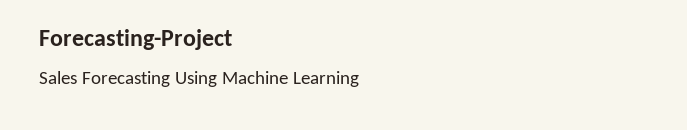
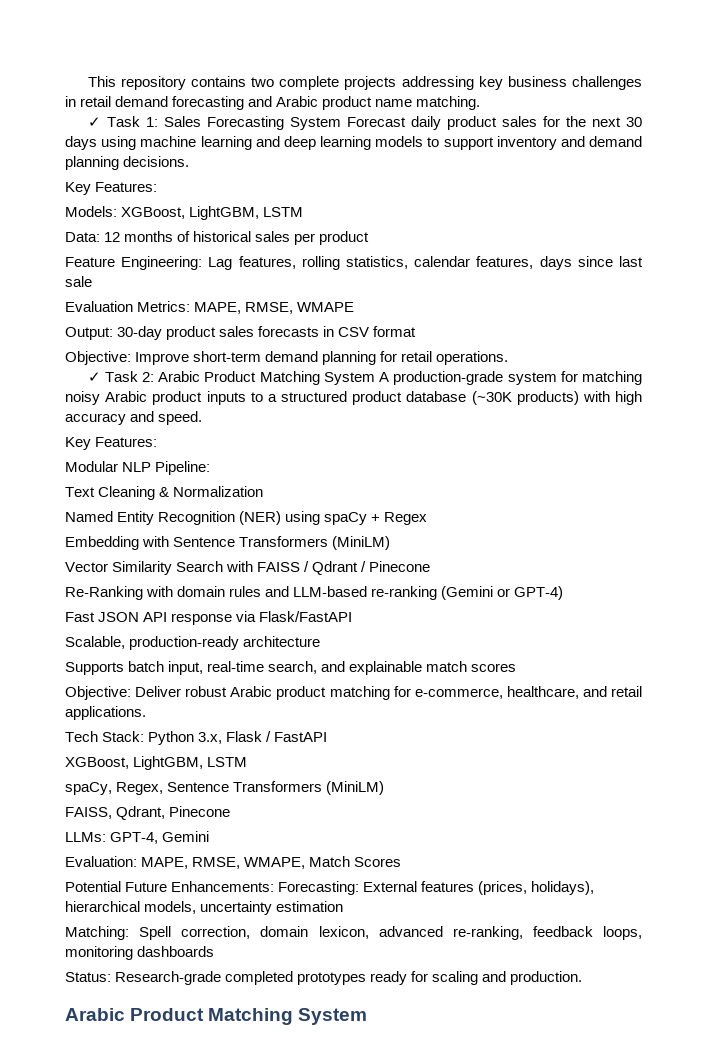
[39,29,232,50] [39,71,359,87] Forecasting-Project // Sales Forecasting Using Machine Learning -> [87,76,642,90] [65,96,481,110] [87,116,642,130] [65,136,642,150] [65,156,190,170] [65,182,158,195] [65,206,304,220] [65,231,370,245] [65,256,643,270] [65,276,92,287] [65,301,355,314] [65,326,417,340] [65,351,509,365] [87,371,642,385] [65,391,642,405] [65,411,203,425] [65,437,158,450] [65,461,211,475] [65,486,264,500] [65,511,428,525] [65,536,391,550] [65,561,431,575] [65,586,564,600] [65,611,353,625] [65,636,321,650] [65,661,517,675] [65,686,643,700] [65,706,146,720] [65,731,328,745] [65,756,248,770] [65,781,385,795] [65,806,231,820] [65,831,210,844] [65,856,402,869] [65,881,595,895] [65,901,344,915] [65,926,642,940] [65,946,215,960] [65,971,583,985] [65,1008,368,1025] This repository contains two complete projects addressing key business challenges in retail demand forecasting and Arabic product name matching. // ✓ Task 1: Sales Forecasting System Forecast daily product sales for the next 30 days using machine learning and deep learning models to support inventory and demand planning decisions. // Key Features: // Models: XGBoost, LightGBM, LSTM // Data: 12 months of historical sales per product // Feature Engineering: Lag features, rolling statistics, calendar features, days since last sale // Evaluation Metrics: MAPE, RMSE, WMAPE // Output: 30-day product sales forecasts in CSV format // Objective: Improve short-term demand planning for retail operations. // ✓ Task 2: Arabic Product Matching System A production-grade system for matching noisy Arabic product inputs to a structured product database (~30K products) with high accuracy and speed. // Key Features: // Modular NLP Pipeline: // Text Cleaning & Normalization // Named Entity Recognition (NER) using spaCy + Regex // Embedding with Sentence Transformers (MiniLM) // Vector Similarity Search with FAISS / Qdrant / Pinecone // Re-Ranking with domain rules and LLM-based re-ranking (Gemini or GPT-4) // Fast JSON API response via Flask/FastAPI // Scalable, production-ready architecture // Supports batch input, real-time search, and explainable match scores // Objective: Deliver robust Arabic product matching for e-commerce, healthcare, and retail applications. // Tech Stack: Python 3.x, Flask / FastAPI // XGBoost, LightGBM, LSTM // spaCy, Regex, Sentence Transformers (MiniLM) // FAISS, Qdrant, Pinecone // LLMs: GPT-4, Gemini // Evaluation: MAPE, RMSE, WMAPE, Match Scores // Potential Future Enhancements: Forecasting: External features (prices, holidays), hierarchical models, uncertainty estimation // Matching: Spell correction, domain lexicon, advanced re-ranking, feedback loops, monitoring dashboards // Status: Research-grade completed prototypes ready for scaling and production. // Arabic Product Matching System

